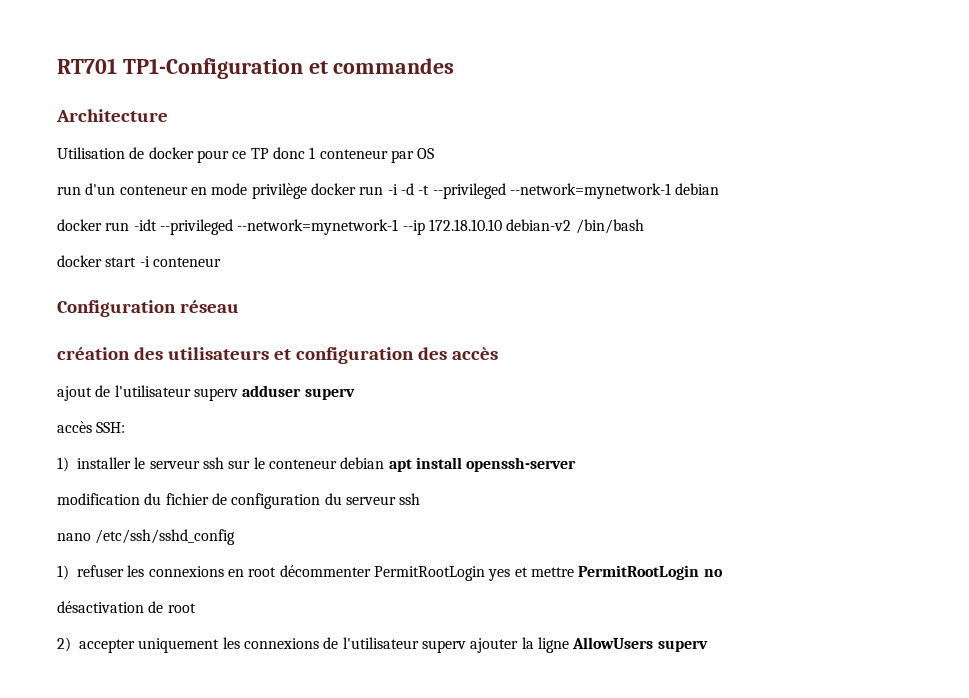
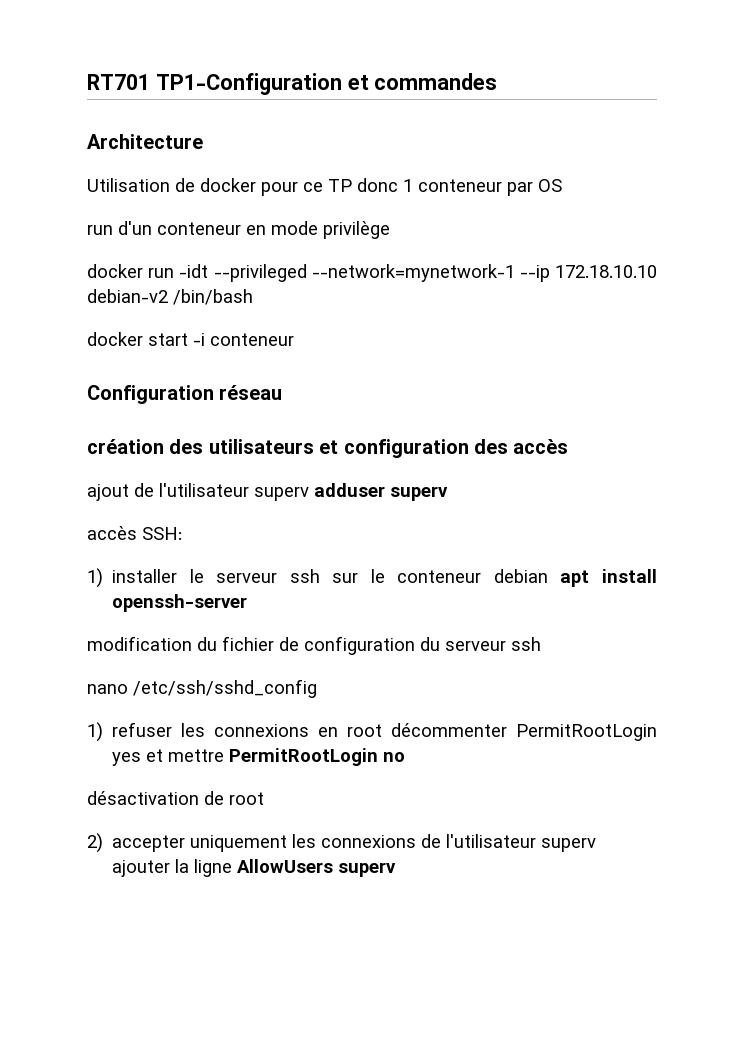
[310,183,720,199] docker run -i -d -t --privileged --network=mynetwork-1 debian -> (390, 230) none

